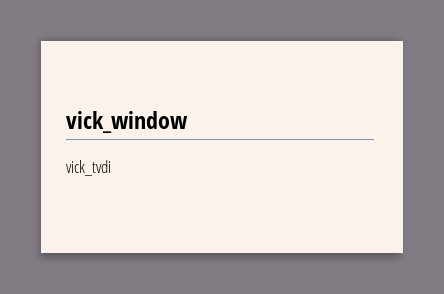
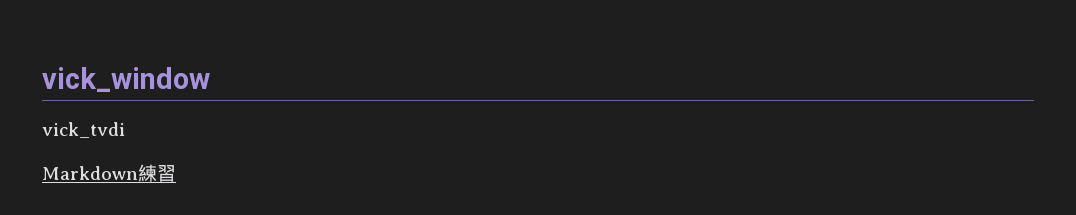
(111, 168) none -> [42,164,176,182] // Markdown練習

